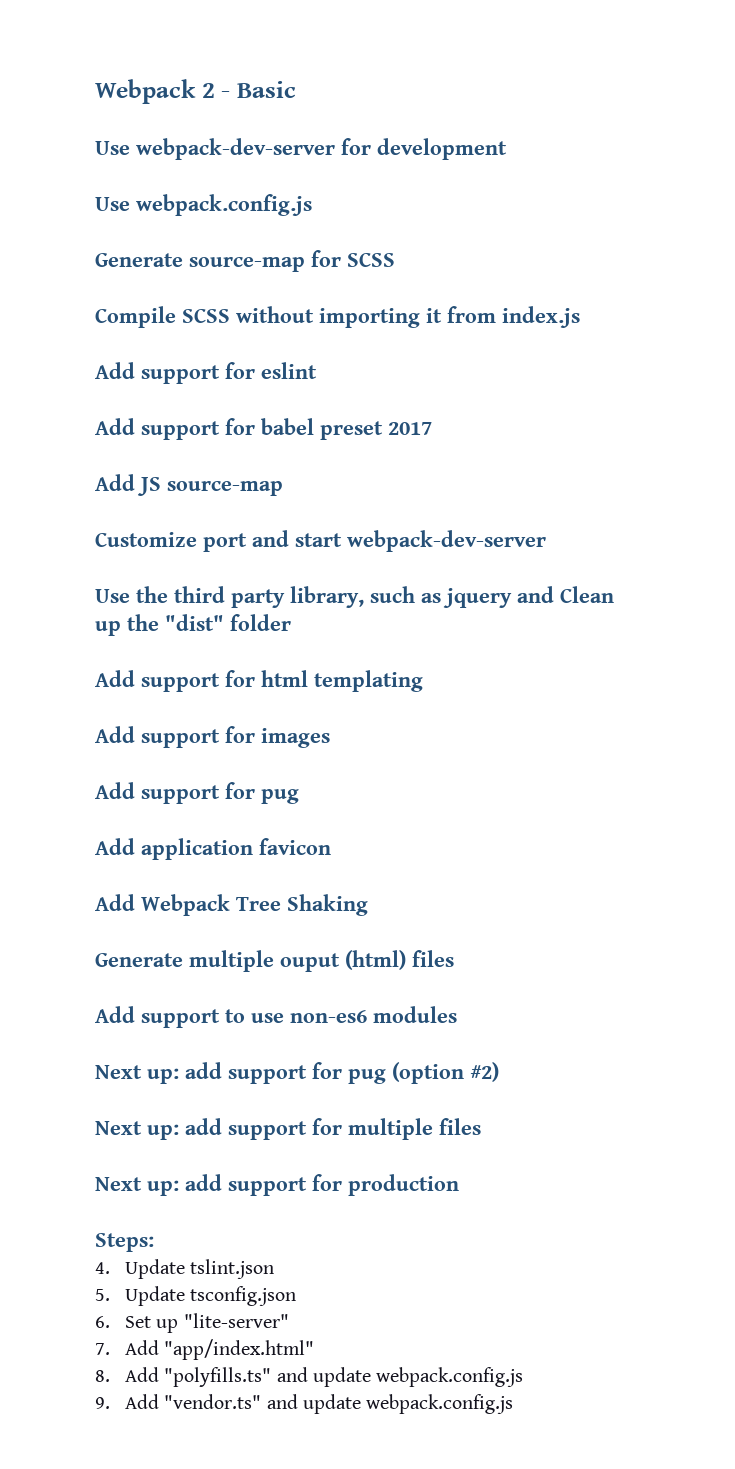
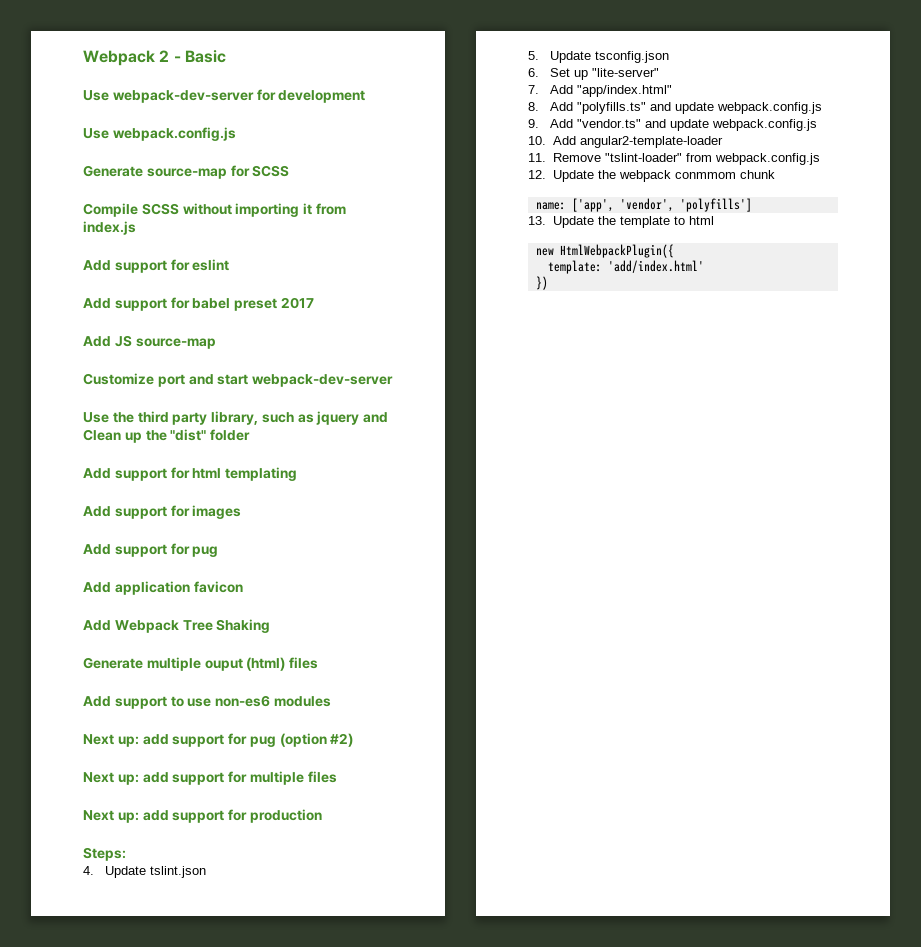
(514, 1404) none -> [528,136,723,148] [528,153,820,165] [528,170,775,182] [535,198,752,212] [528,216,714,228] [535,244,674,258] [547,260,704,274] [535,276,548,290] // 10. Add angular2-template-loader // 11. Remove "tslint-loader" from webpack.config.js // 12. Update the webpack conmmom chunk // name: ['app', 'vendor', 'polyfills'] // 13. Update the template to html // new HtmlWebpackPlugin({ // template: 'add/index.html' // })

